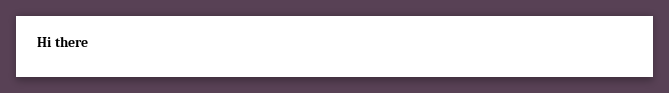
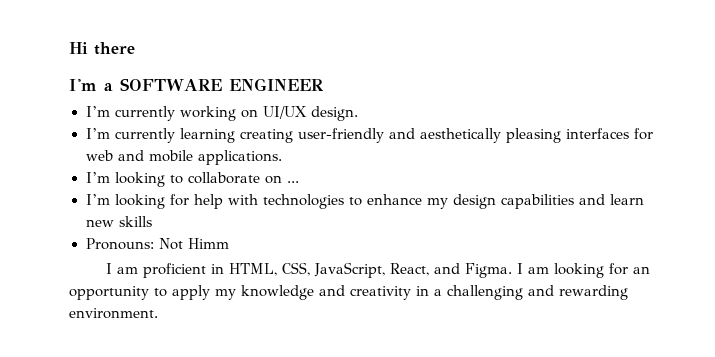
(88, 41) none -> [69,78,324,91] [85,106,358,121] [85,128,653,143] [85,150,282,165] [85,172,299,187] [85,194,644,209] [85,216,152,227] [85,238,229,250] [106,262,651,278] [69,285,628,300] [69,308,158,319] // I'm a SOFTWARE ENGINEER // I’m currently working on UI/UX design. // I’m currently learning creating user-friendly and aesthetically pleasing interfaces for web and mobile applications. // I’m looking to collaborate on ... // I’m looking for help with technologies to enhance my design capabilities and learn new skills // Pronouns: Not Himm // I am proficient in HTML, CSS, JavaScript, React, and Figma. I am looking for an opportunity to apply my knowledge and creativity in a challenging and rewarding environment.

